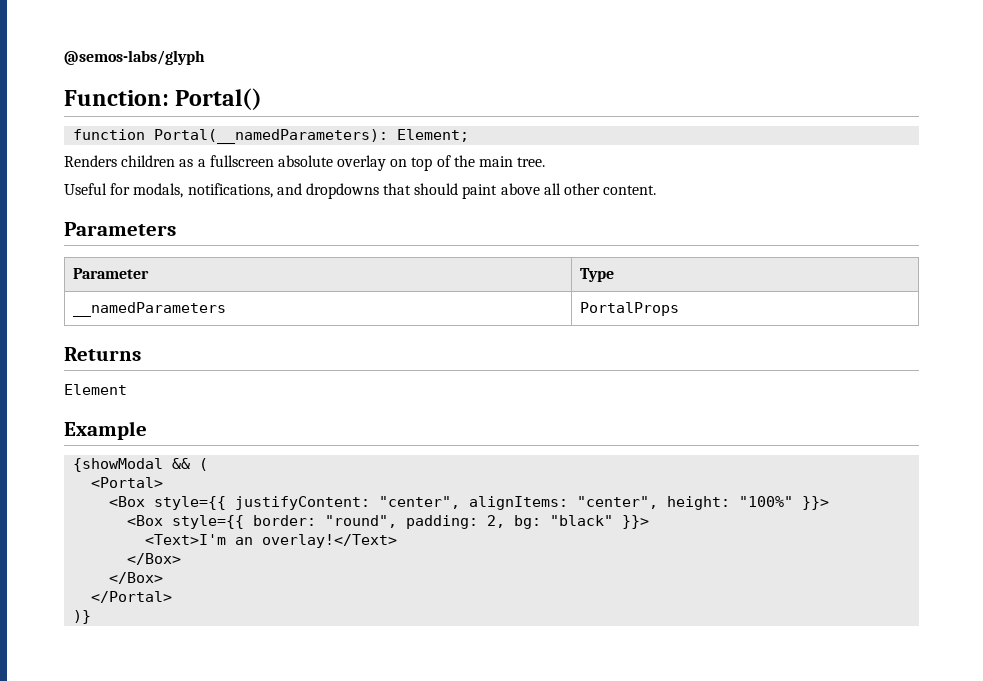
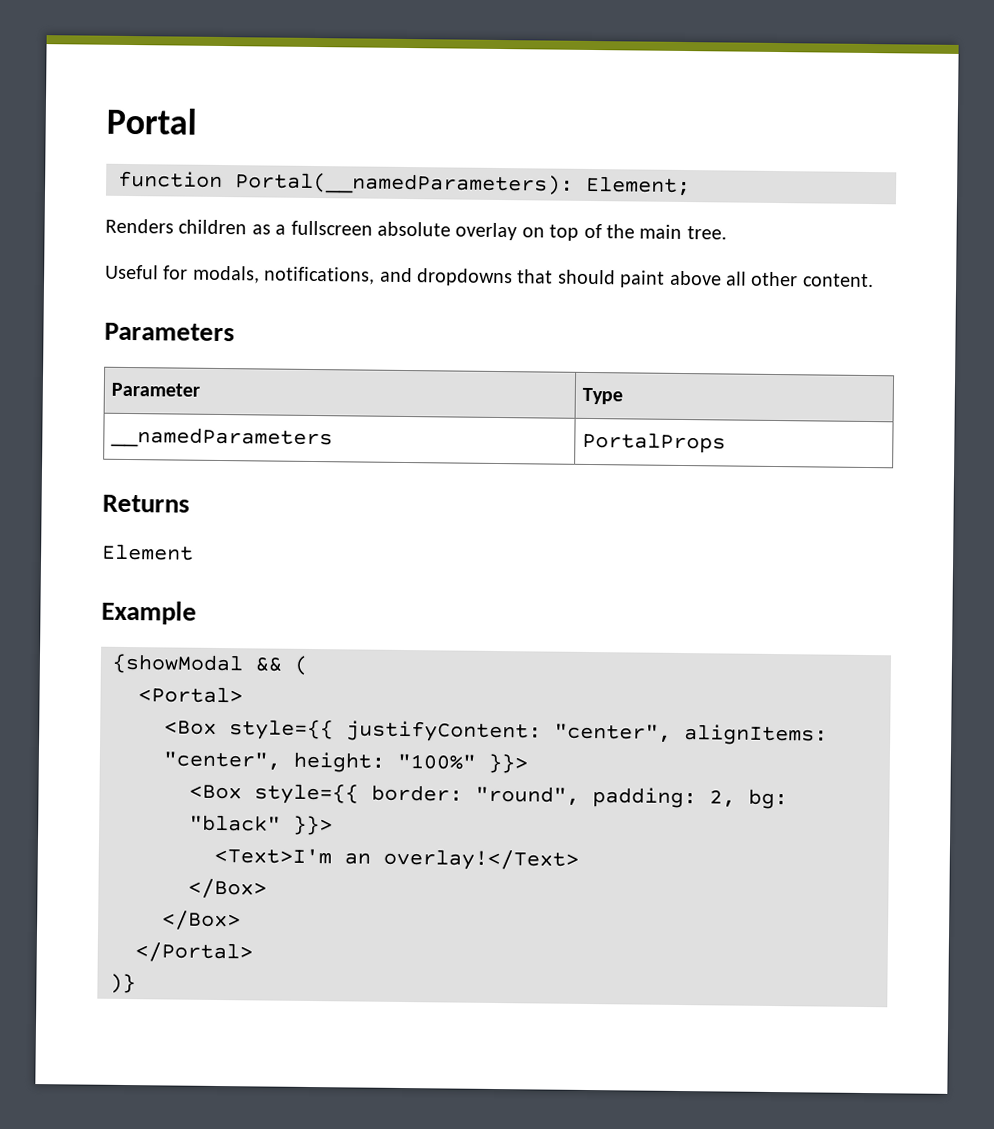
[64,50,205,65] [64,88,263,110] @semos-labs/glyph // Function: Portal() -> [106,107,197,135] Portal

